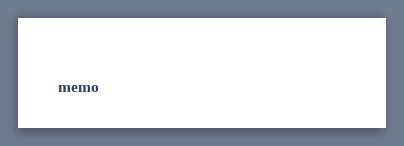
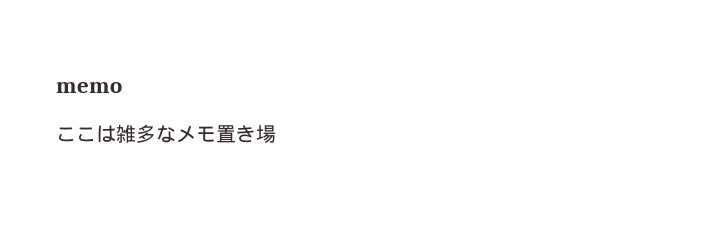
(99, 88) none -> [56,124,276,143] // ここは雑多なメモ置き場

